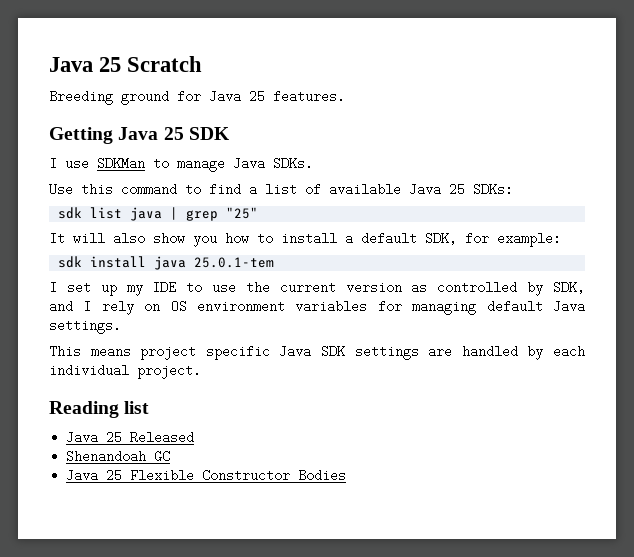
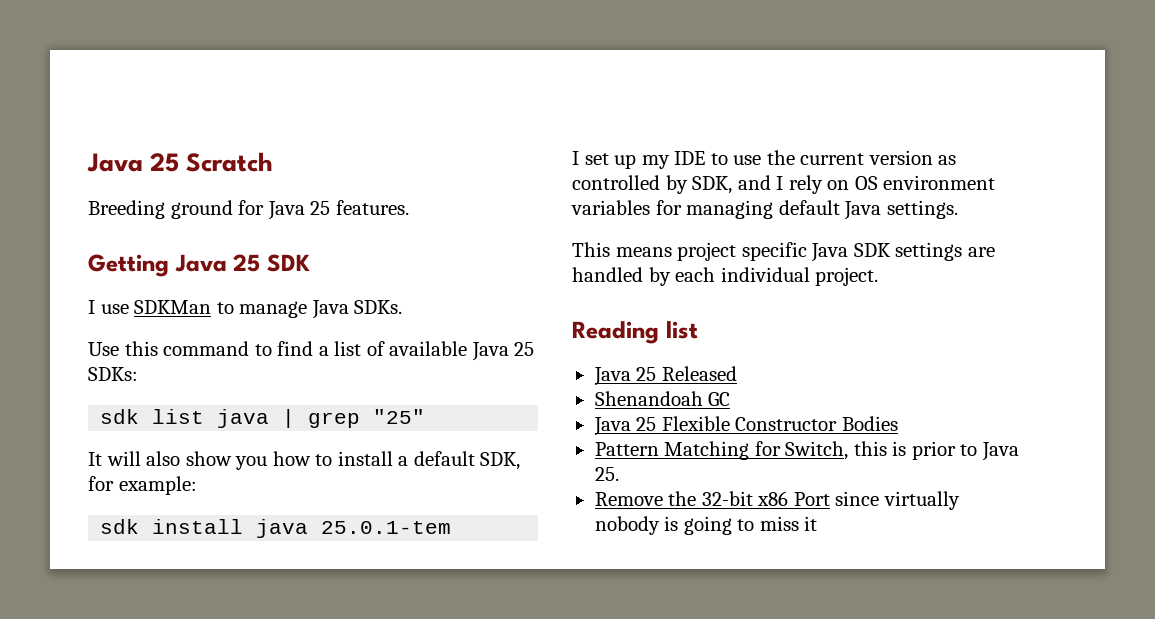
(347, 475) none -> [594,441,1019,461] [594,467,619,481] [594,491,960,510] [594,516,818,535] // Pattern Matching for Switch, this is prior to Java 25. // Remove the 32-bit x86 Port since virtually nobody is going to miss it

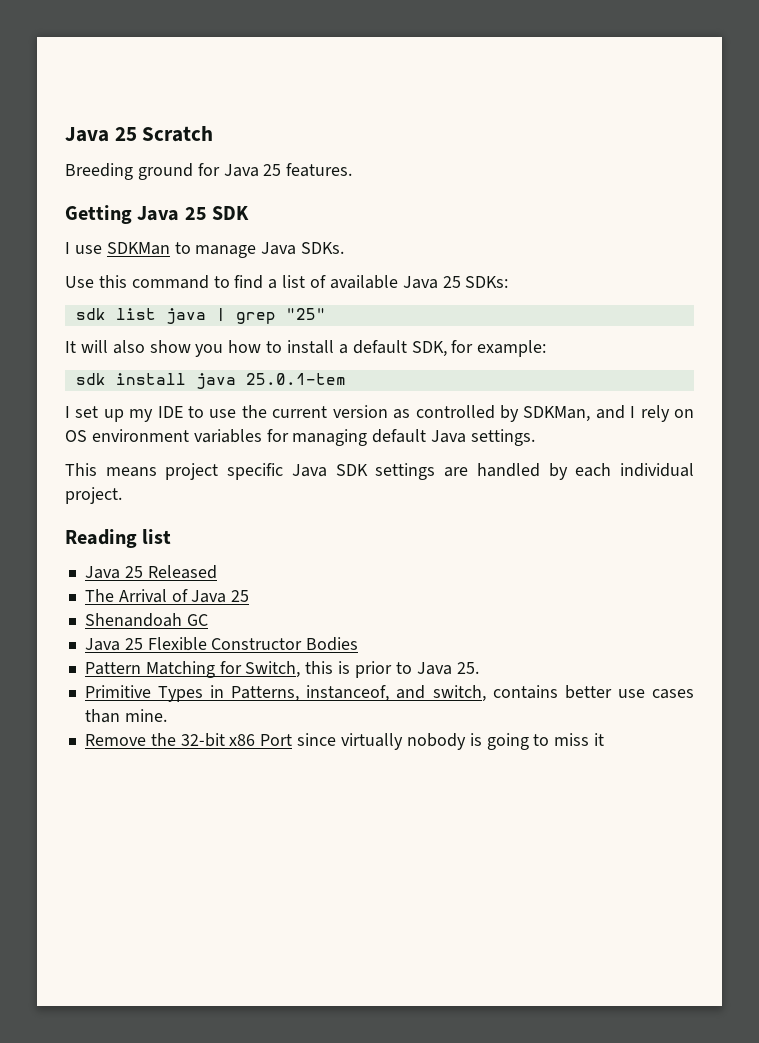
[692,176,733,194] SDK, -> [523,406,591,422] SDKMan,
(737, 373) none -> [84,589,250,603] // The Arrival of Java 25
(619, 474) none -> [84,685,694,702] [84,709,167,723] // Primitive Types in Patterns, instanceof, and switch, contains better use cases than mine.

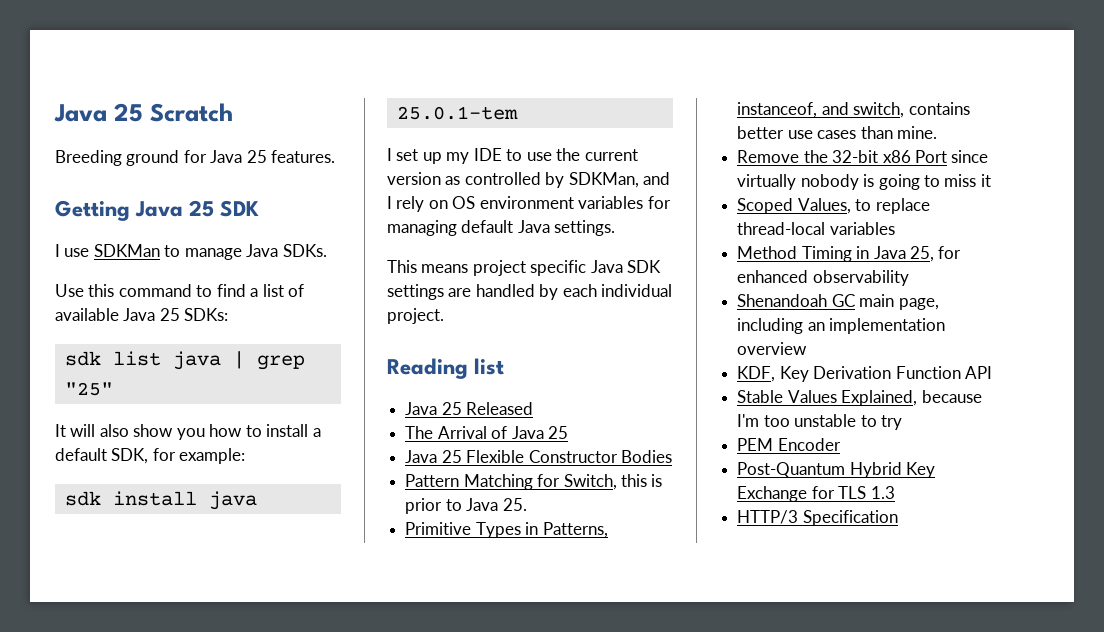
[84,613,208,627] // Shenandoah GC -> (568, 432) none
(605, 739) none -> [737,198,930,214] [737,222,895,235] [737,246,962,262] [737,270,909,286] [737,294,939,310] [737,318,946,334] [737,342,808,355] [737,366,992,382] [737,390,982,406] [737,414,902,430] [737,438,841,451] [737,462,936,478] [737,486,895,502] [737,510,898,526] // Scoped Values, to replace thread-local variables // Method Timing in Java 25, for enhanced observability // Shenandoah GC main page, including an implementation overview // KDF, Key Derivation Function API // Stable Values Explained, because I'm too unstable to try // PEM Encoder // Post-Quantum Hybrid Key Exchange for TLS 1.3 // HTTP/3 Specification

